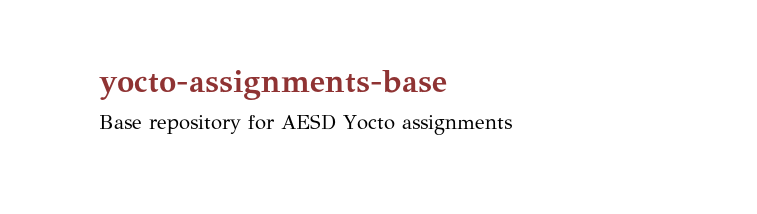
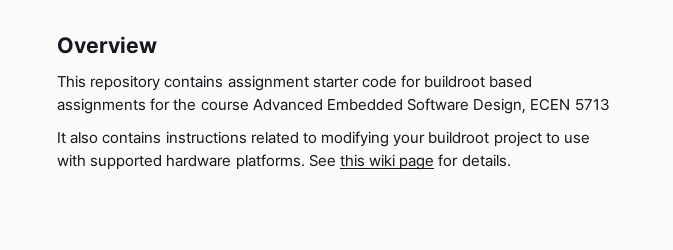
[99,70,447,100] [99,114,512,135] yocto-assignments-base // Base repository for AESD Yocto assignments -> [57,36,157,54] [57,75,533,91] [57,98,610,114] [57,131,591,147] [57,154,511,170] Overview // This repository contains assignment starter code for buildroot based assignments for the course Advanced Embedded Software Design, ECEN 5713 // It also contains instructions related to modifying your buildroot project to use with supported hardware platforms. See this wiki page for details.

